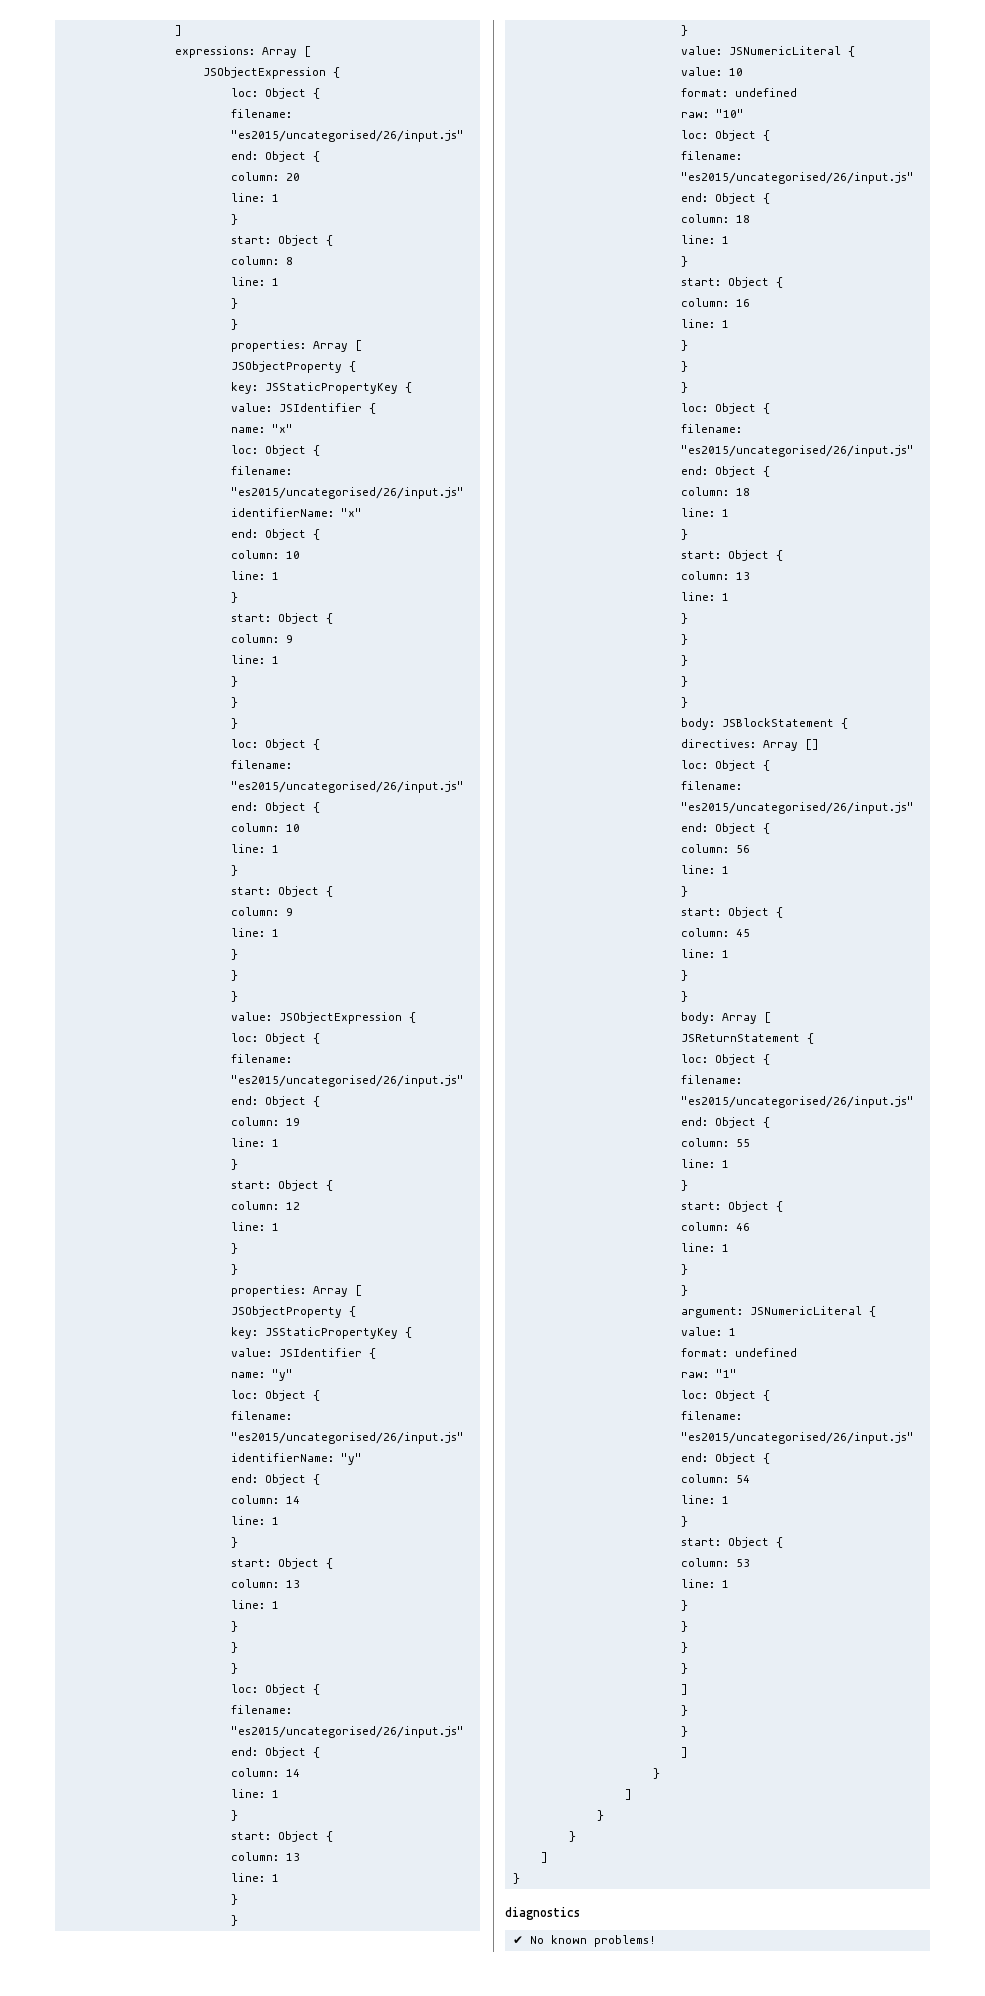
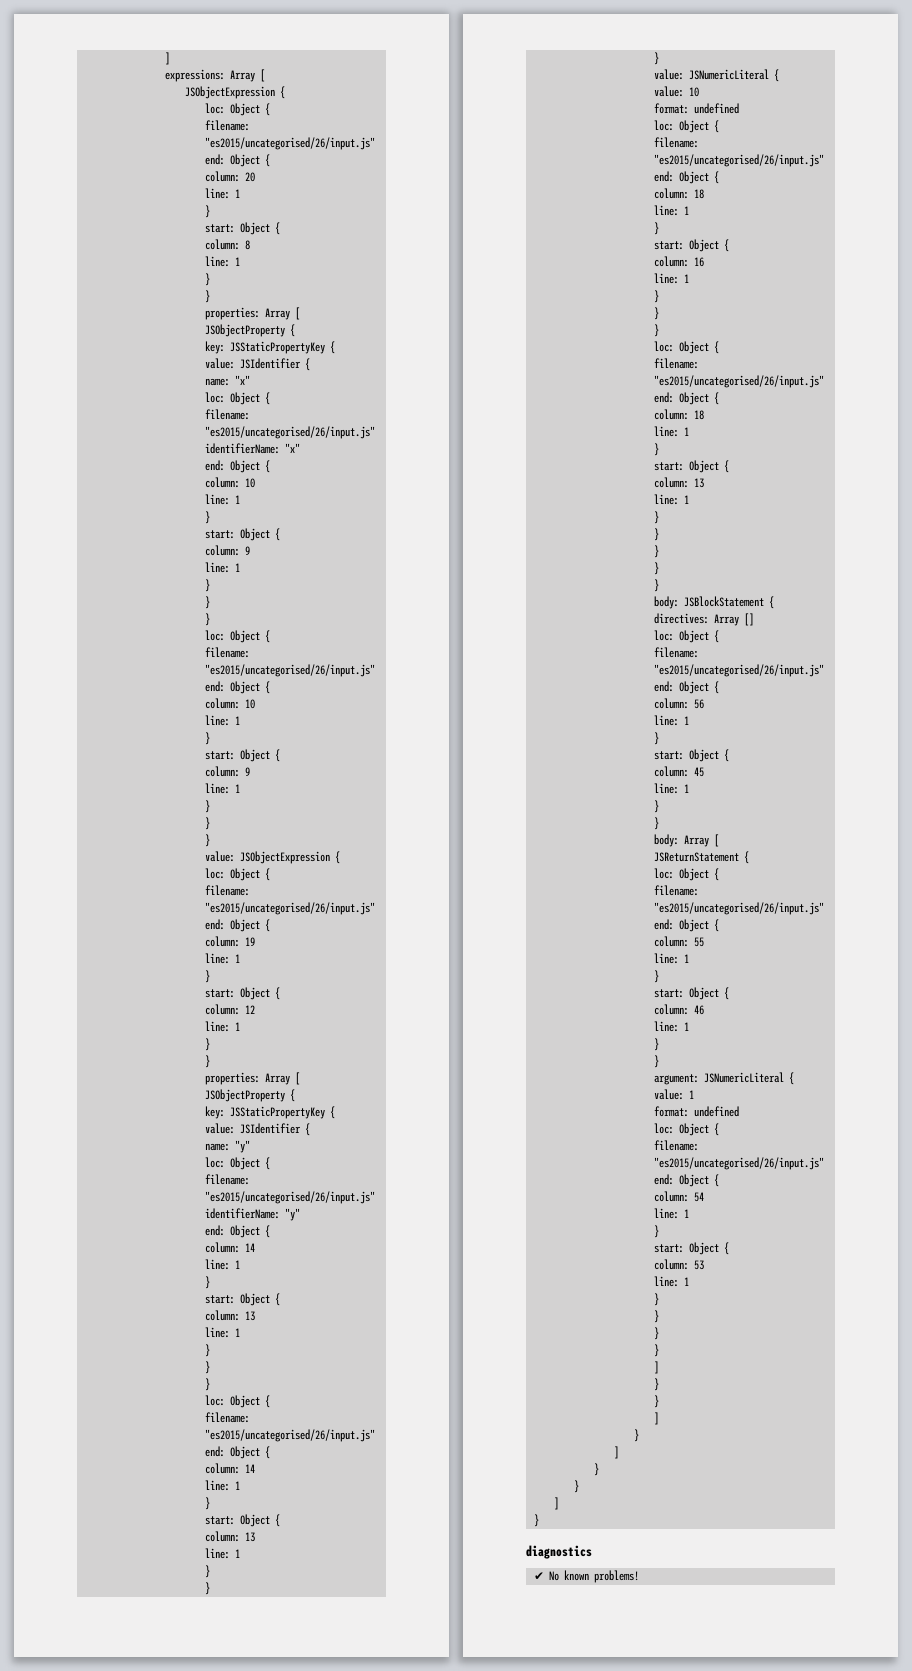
[680,109,744,118] // raw: "10" -> (739, 108) none
[680,1369,737,1378] // raw: "1" -> (739, 1111) none

